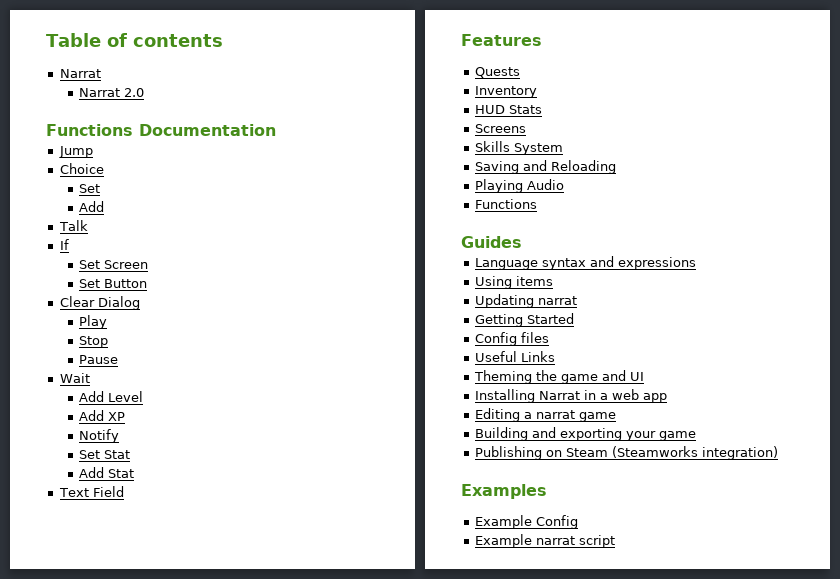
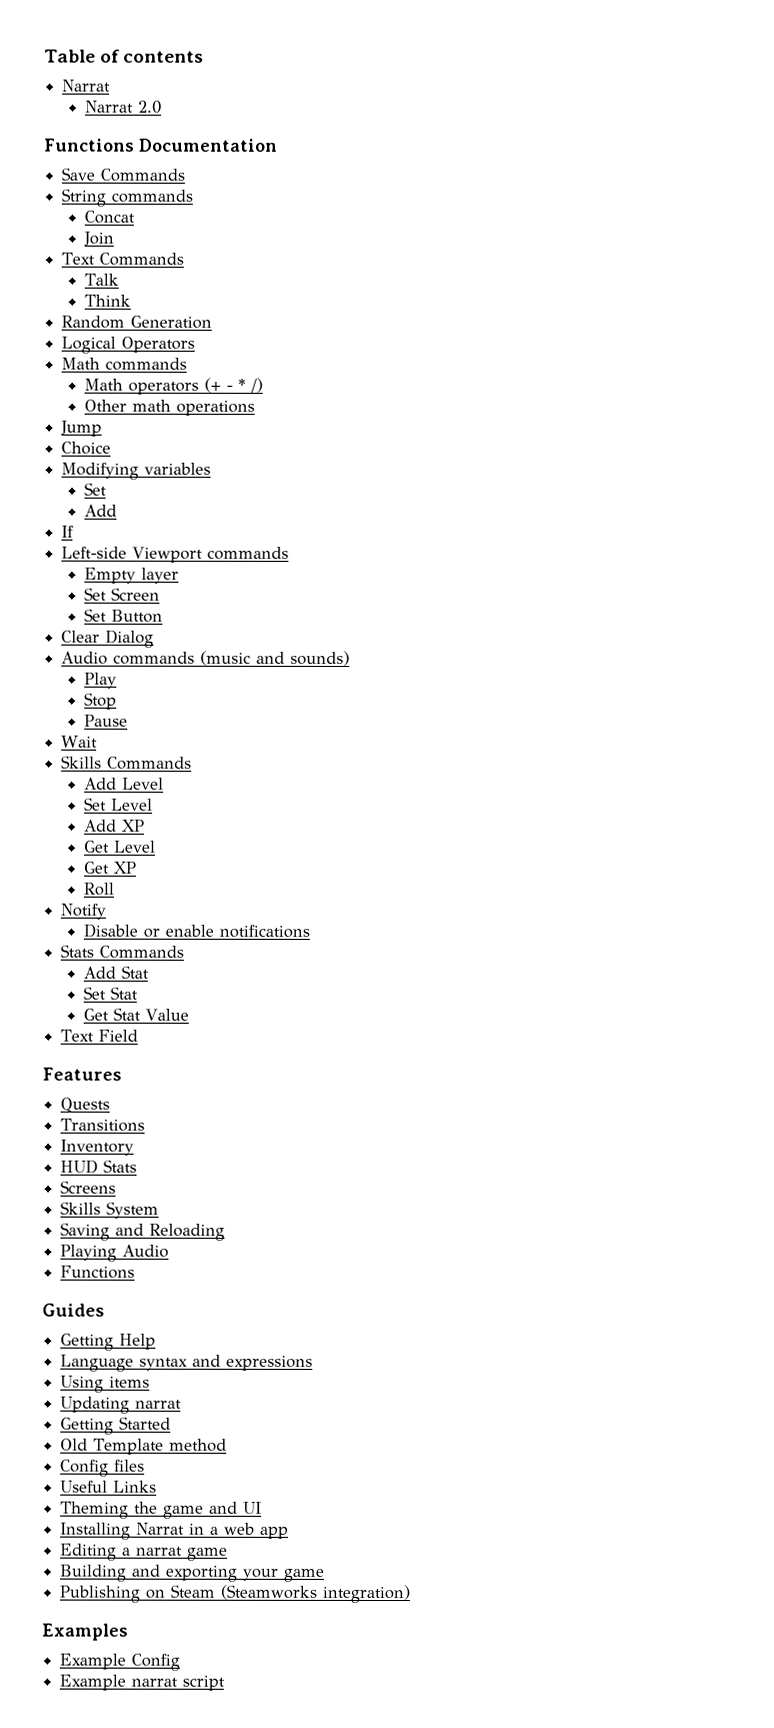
(276, 130) none -> [61,167,186,182] [61,188,194,207] [84,210,136,224] [83,231,115,247] [61,252,185,266] [84,273,120,286] [84,294,132,307] [61,315,213,329] [61,336,196,354] [61,357,188,371] [84,377,264,395] [84,399,256,416] // Save Commands // String commands // Concat // Join // Text Commands // Talk // Think // Random Generation // Logical Operators // Math commands // Math operators (+ - * /) // Other math operations
(104, 168) none -> [61,462,212,480] // Modifying variables
[58,220,88,231] [59,239,69,250] Talk // If -> [61,525,75,538] [61,546,290,563] [84,567,180,584] If // Left-side Viewport commands // Empty layer
(140, 303) none -> [61,650,351,666] // Audio commands (music and sounds)
(90, 378) none -> [61,755,193,770] // Skills Commands
(144, 396) none -> [84,797,154,811] // Set Level
[79,429,120,443] Notify -> [84,840,157,853] [83,861,138,874] [83,882,115,896] [60,903,107,920] [83,923,311,938] [60,944,185,959] [83,965,150,979] Get Level // Get XP // Roll // Notify // Disable or enable notifications // Stats Commands // Add Stat
[79,467,135,478] Add Stat -> [83,1007,190,1021] Get Stat Value
(520, 72) none -> [60,1118,146,1132] // Transitions
(522, 242) none -> [60,1333,157,1351] // Getting Help
(574, 318) none -> [60,1438,228,1455] // Old Template method

